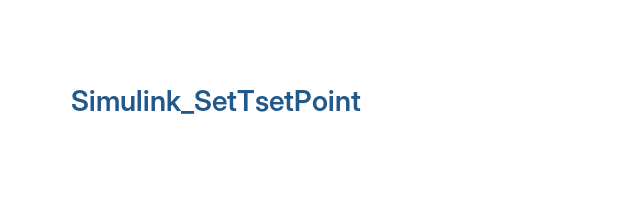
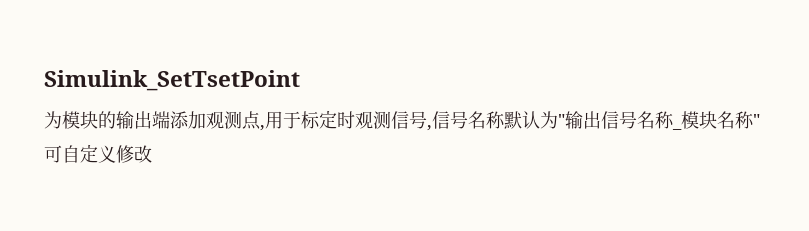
(361, 102) none -> [44,110,760,131] [44,144,152,163] // 为模块的输出端添加观测点,用于标定时观测信号,信号名称默认为"输出信号名称_模块名称"可自定义修改

